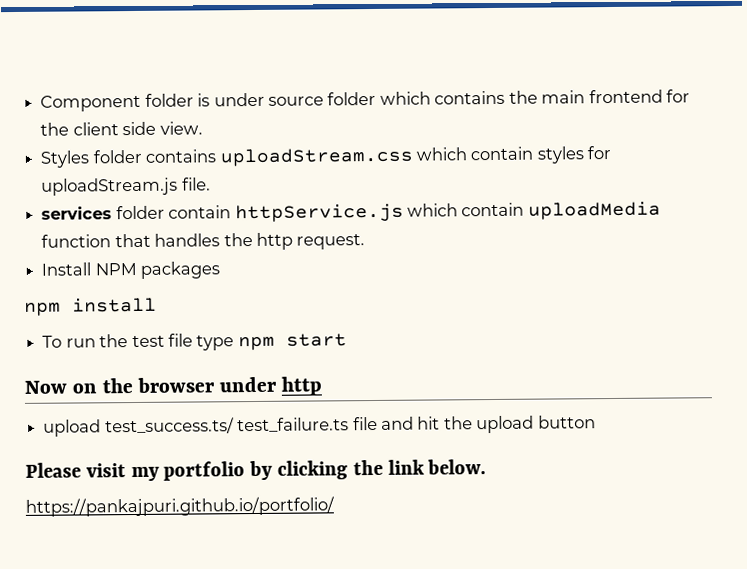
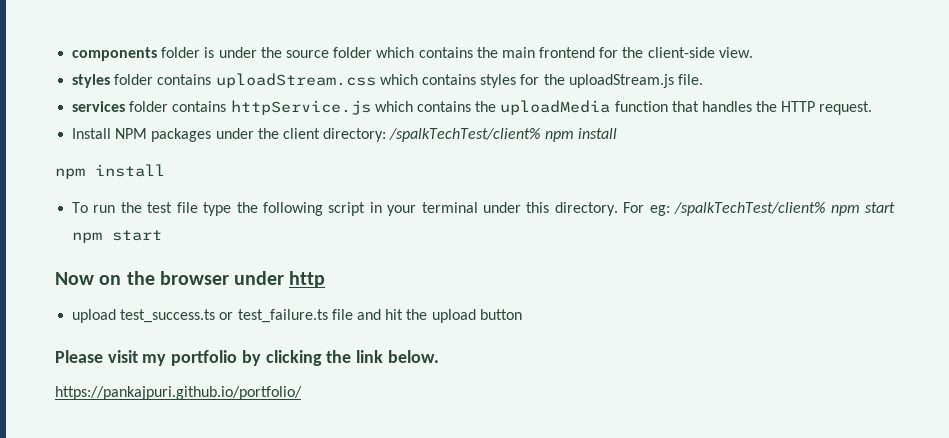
[40,94,142,112] Component -> [72,47,158,61] components
(265, 99) none -> [260,47,282,58] the
[72,121,157,136] client side -> [647,47,715,58] client-side
[40,150,91,168] Styles -> [72,74,111,88] styles
[470,146,534,161] contain -> [421,74,476,85] contains
(612, 152) none -> [543,74,565,85] the
[168,205,232,219] contain -> [172,101,227,112] contains
[461,202,525,217] contain -> [416,101,497,112] contains the
[255,232,293,250] http -> [781,101,816,112] HTTP
(221, 270) none -> [215,128,617,142] under the client directory: /spalkTechTest/client% npm install
(235, 343) none -> [236,202,896,216] the following script in your terminal under this directory. For eg: /spalkTechTest/client% npm start
[104,417,235,435] test_success.ts/ -> [120,309,234,323] test_success.ts or

